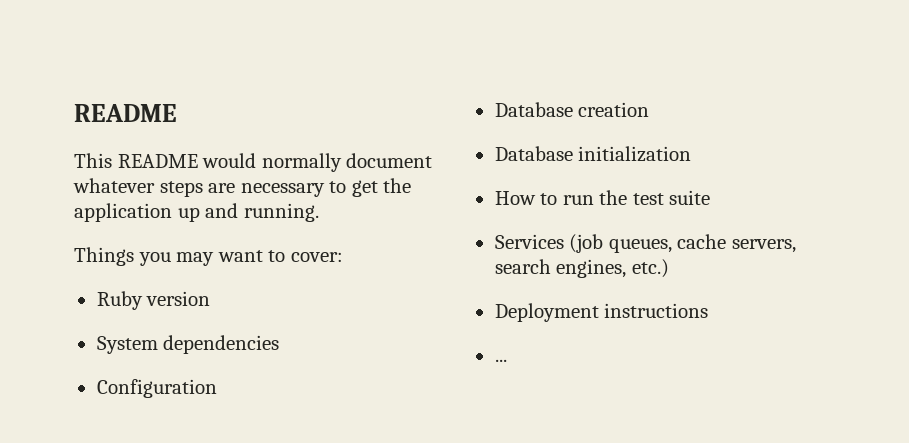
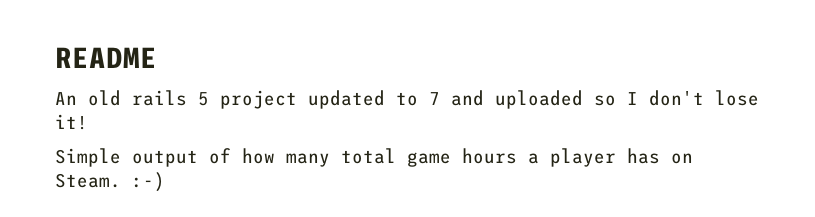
[74,153,433,172] [73,178,412,197] [74,203,319,222] [74,247,343,266] [96,291,211,310] [96,335,280,354] [96,379,217,398] [494,102,650,117] [494,146,692,162] [494,190,711,205] [494,234,796,253] [494,259,669,278] [494,303,709,322] [494,359,507,362] This README would normally document whatever steps are necessary to get the application up and running. // Things you may want to cover: // Ruby version // System dependencies // Configuration // Database creation // Database initialization // How to run the test suite // Services (job queues, cache servers, search engines, etc.) // Deployment instructions // ... -> [55,90,759,109] [55,114,88,130] [55,148,693,167] [55,172,165,192] An old rails 5 project updated to 7 and uploaded so I don't lose it! // Simple output of how many total game hours a player has on Steam. :-)

